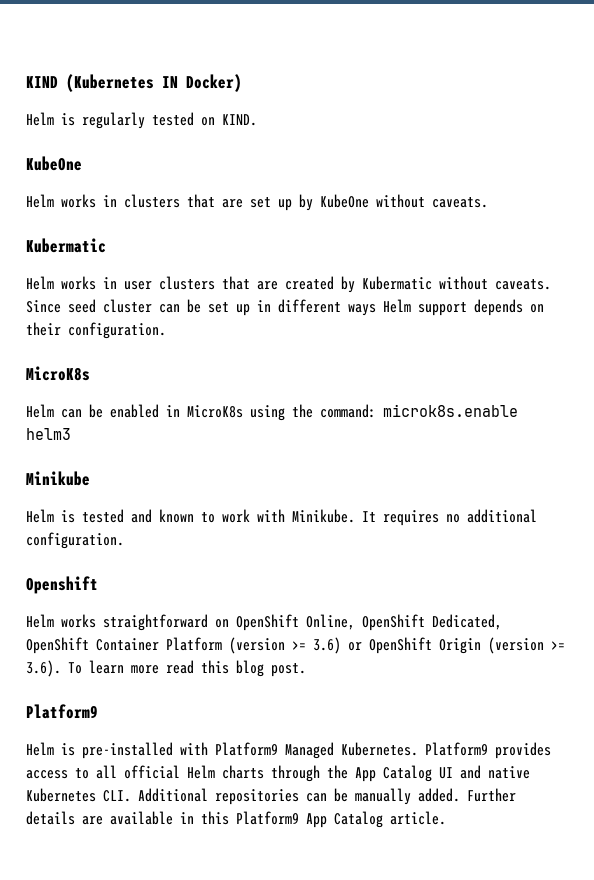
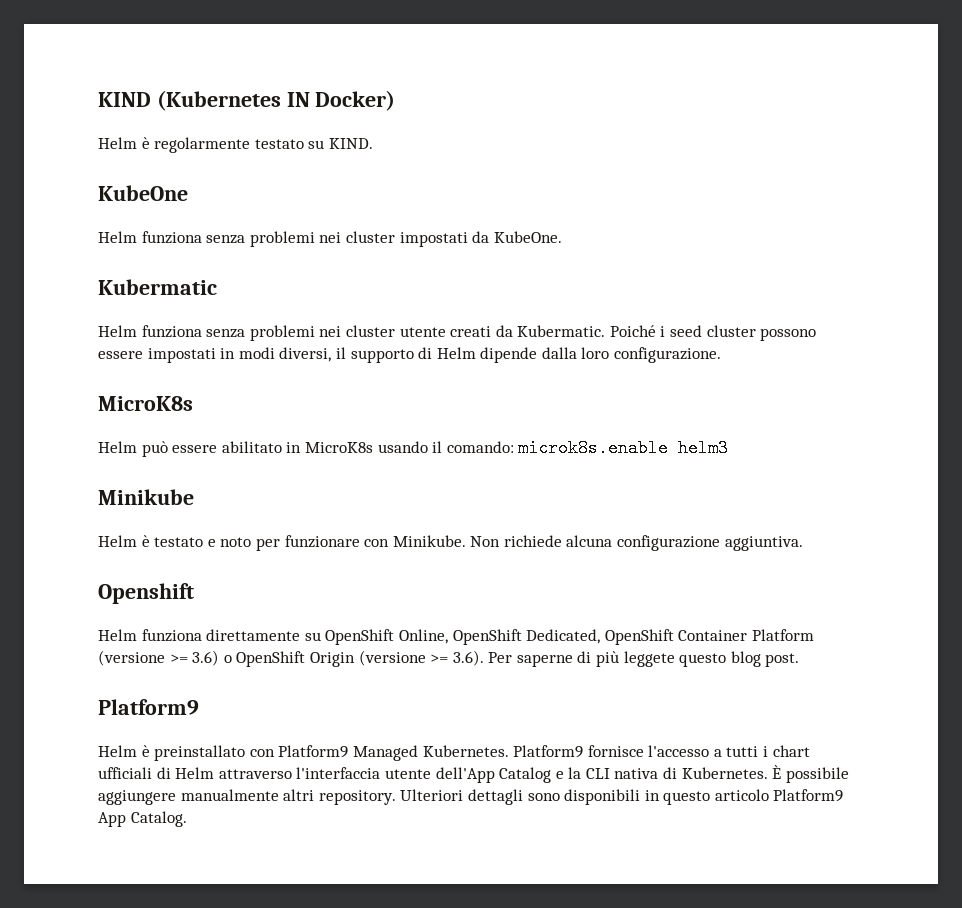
[61,112,215,129] is regularly tested on -> [141,137,325,153] è regolarmente testato su
[61,194,488,211] [26,238,106,253] [26,276,551,293] [26,299,544,316] [26,322,166,339] [26,366,90,381] [26,404,518,421] [26,428,71,440] [26,471,90,486] [26,509,537,526] [26,532,124,549] works in clusters that are set up by KubeOne without caveats. // Kubermatic // Helm works in user clusters that are created by Kubermatic without caveats. Since seed cluster can be set up in different ways Helm support depends on their configuration. // MicroK8s // Helm can be enabled in MicroK8s using the command: microk8s.enable helm3 // Minikube // Helm is tested and known to work with Minikube. It requires no additional configuration. -> [141,231,562,247] [98,279,217,295] [98,325,817,341] [98,347,722,363] [98,396,193,411] [98,439,729,457] [98,489,194,505] [98,535,803,551] funziona senza problemi nei cluster impostati da KubeOne. // Kubermatic // Helm funziona senza problemi nei cluster utente creati da Kubermatic. Poiché i seed cluster possono essere impostati in modi diversi, il supporto di Helm dipende dalla loro configurazione. // MicroK8s // Helm può essere abilitato in MicroK8s usando il comando: microk8s.enable helm3 // Minikube // Helm è testato e noto per funzionare con Minikube. Non richiede alcuna configurazione aggiuntiva.
[61,614,229,631] works straightforward on -> [141,629,321,642] funziona direttamente su
[229,637,285,654] (version -> [98,650,165,666] (versione
[348,642,362,651] or -> [223,655,232,663] o
[488,637,544,654] (version -> [358,650,426,666] (versione
[68,660,229,674] To learn more read this -> [488,651,727,667] Per saperne di più leggete questo
[61,742,208,759] is pre-installed with -> [141,745,275,761] è preinstallato con
[495,742,551,759] [26,765,530,782] [26,788,516,805] [26,811,446,828] provides access to all official Helm charts through the App Catalog UI and native Kubernetes CLI. Additional repositories can be manually added. Further details are available in this Platform9 App Catalog article. -> [587,745,810,757] [98,765,849,783] [98,789,844,805] [98,811,187,827] fornisce l'accesso a tutti i chart ufficiali di Helm attraverso l'interfaccia utente dell'App Catalog e la CLI nativa di Kubernetes. È possibile aggiungere manualmente altri repository. Ulteriori dettagli sono disponibili in questo articolo Platform9 App Catalog.

